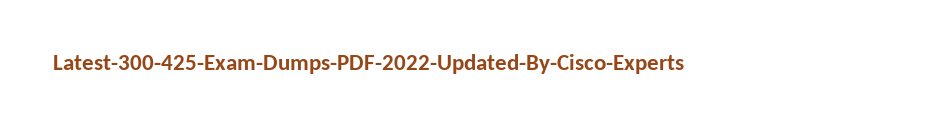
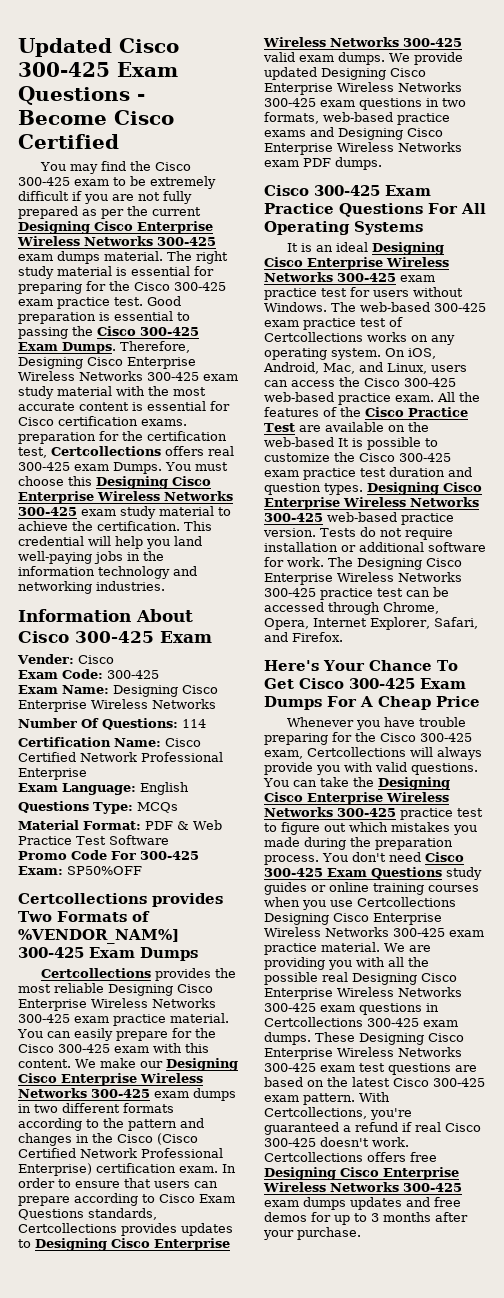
[53,54,684,74] Latest-300-425-Exam-Dumps-PDF-2022-Updated-By-Cisco-Experts -> [18,38,179,57] [18,62,178,77] [18,86,145,105] [18,110,174,125] [18,134,119,149] [40,161,192,174] [18,176,216,189] [18,191,192,204] [18,206,201,219] [18,221,213,234] [17,236,216,246] [18,251,228,264] [18,266,214,279] [18,281,226,294] [18,296,181,309] [18,311,190,324] [18,326,199,339] [18,341,190,354] [18,357,196,369] [18,371,238,381] [18,386,206,399] [18,401,230,411] [18,416,187,426] [18,431,227,444] [18,446,234,458] [18,462,228,474] [18,476,211,489] [18,491,233,504] [18,506,231,519] [18,521,212,531] [18,536,202,549] [18,551,164,564] [18,566,197,579] [18,581,165,594] [18,609,193,622] [18,631,212,643] [17,654,114,664] [18,669,159,679] [18,685,218,697] [18,699,216,712] [18,718,206,730] [18,737,201,747] [18,752,223,762] [18,768,87,780] [18,782,189,795] [18,801,178,814] [18,820,222,830] [18,835,169,845] [18,850,199,860] [18,866,142,875] [18,893,223,907] [18,911,150,922] [18,929,179,944] [18,947,198,961] [41,968,237,981] [18,983,213,996] [18,998,216,1011] [18,1013,229,1026] [17,1028,216,1041] [18,1043,209,1053] [18,1058,238,1071] [18,1073,203,1086] [18,1088,236,1101] [18,1103,174,1113] [18,1118,204,1131] [18,1133,198,1146] [18,1148,223,1158] [18,1163,236,1176] [18,1178,218,1188] [18,1193,235,1206] [18,1208,157,1220] [18,1223,233,1236] [18,1238,230,1251] [263,37,462,47] [263,52,463,65] [264,67,426,80] [264,82,462,95] [264,98,466,110] [264,112,450,125] [264,127,443,140] [264,142,462,155] [264,157,382,170] [264,185,431,196] [264,203,486,217] [264,221,423,235] [287,242,445,255] [264,257,449,270] [264,272,435,282] [264,287,463,300] [264,302,486,312] [264,317,403,330] [264,332,455,345] [264,348,436,360] [263,362,467,374] [264,377,456,387] [264,392,480,405] [264,407,468,417] [264,422,429,432] [264,437,438,450] [264,452,451,462] [264,467,472,480] [264,482,482,495] [264,497,479,510] [264,512,454,525] [263,527,453,540] [264,542,486,552] [264,557,462,570] [264,572,462,585] [264,587,449,600] [264,602,439,615] [264,617,478,630] [264,632,343,642] [264,660,458,671] [264,678,466,689] [264,696,480,710] [287,717,467,730] [264,732,472,745] [264,747,482,760] [264,762,478,775] [263,777,450,790] [264,792,449,805] [264,807,483,820] [264,822,477,835] [264,837,453,850] [264,852,464,865] [264,867,482,880] [264,882,479,895] [264,897,456,910] [264,913,442,925] [264,927,484,937] [264,942,431,955] [264,957,429,970] [264,972,457,985] [264,987,462,1000] [264,1003,439,1015] [264,1017,458,1027] [264,1032,464,1045] [264,1047,462,1060] [264,1063,477,1075] [264,1077,485,1087] [264,1092,390,1105] [264,1107,412,1120] [264,1122,481,1135] [264,1137,409,1147] [264,1152,437,1162] [264,1167,459,1180] [263,1182,462,1192] [264,1197,461,1210] [264,1212,468,1225] [263,1227,361,1240] Updated Cisco 300-425 Exam Questions - Become Cisco Certified // You may find the Cisco 300-425 exam to be extremely difficult if you are not fully prepared as per the current Designing Cisco Enterprise Wireless Networks 300-425 exam dumps material. The right study material is essential for preparing for the Cisco 300-425 exam practice test. Good preparation is essential to passing the Cisco 300-425 Exam Dumps. Therefore, Designing Cisco Enterprise Wireless Networks 300-425 exam study material with the most accurate content is essential for Cisco certification exams. preparation for the certification test, Certcollections offers real 300-425 exam Dumps. You must choose this Designing Cisco Enterprise Wireless Networks 300-425 exam study material to achieve the certification. This credential will help you land well-paying jobs in the information technology and networking industries. // Information About Cisco 300-425 Exam // Vender: Cisco // Exam Code: 300-425 // Exam Name: Designing Cisco Enterprise Wireless Networks // Number Of Questions: 114 // Certification Name: Cisco Certified Network Professional Enterprise // Exam Language: English // Questions Type: MCQs // Material Format: PDF & Web Practice Test Software // Promo Code For 300-425 Exam: SP50%OFF // Certcollections provides Two Formats of %VENDOR_NAM%] 300-425 Exam Dumps // Certcollections provides the most reliable Designing Cisco Enterprise Wireless Networks 300-425 exam practice material. You can easily prepare for the Cisco 300-425 exam with this content. We make our Designing Cisco Enterprise Wireless Networks 300-425 exam dumps in two different formats according to the pattern and changes in the Cisco (Cisco Certified Network Professional Enterprise) certification exam. In order to ensure that users can prepare according to Cisco Exam Questions standards, Certcollections provides updates to Designing Cisco Enterprise Wireless Networks 300-425 valid exam dumps. We provide updated Designing Cisco Enterprise Wireless Networks 300-425 exam questions in two formats, web-based practice exams and Designing Cisco Enterprise Wireless Networks exam PDF dumps. // Cisco 300-425 Exam Practice Questions For All Operating Systems // It is an ideal Designing Cisco Enterprise Wireless Networks 300-425 exam practice test for users without Windows. The web-based 300-425 exam practice test of Certcollections works on any operating system. On iOS, Android, Mac, and Linux, users can access the Cisco 300-425 web-based practice exam. All the features of the Cisco Practice Test are available on the web-based It is possible to customize the Cisco 300-425 exam practice test duration and question types. Designing Cisco Enterprise Wireless Networks 300-425 web-based practice version. Tests do not require installation or additional software for work. The Designing Cisco Enterprise Wireless Networks 300-425 practice test can be accessed through Chrome, Opera, Internet Explorer, Safari, and Firefox. // Here's Your Chance To Get Cisco 300-425 Exam Dumps For A Cheap Price // Whenever you have trouble preparing for the Cisco 300-425 exam, Certcollections will always provide you with valid questions. You can take the Designing Cisco Enterprise Wireless Networks 300-425 practice test to figure out which mistakes you made during the preparation process. You don't need Cisco 300-425 Exam Questions study guides or online training courses when you use Certcollections Designing Cisco Enterprise Wireless Networks 300-425 exam practice material. We are providing you with all the possible real Designing Cisco Enterprise Wireless Networks 300-425 exam questions in Certcollections 300-425 exam dumps. These Designing Cisco Enterprise Wireless Networks 300-425 exam test questions are based on the latest Cisco 300-425 exam pattern. With Certcollections, you're guaranteed a refund if real Cisco 300-425 doesn't work. Certcollections offers free Designing Cisco Enterprise Wireless Networks 300-425 exam dumps updates and free demos for up to 3 months after your purchase.

